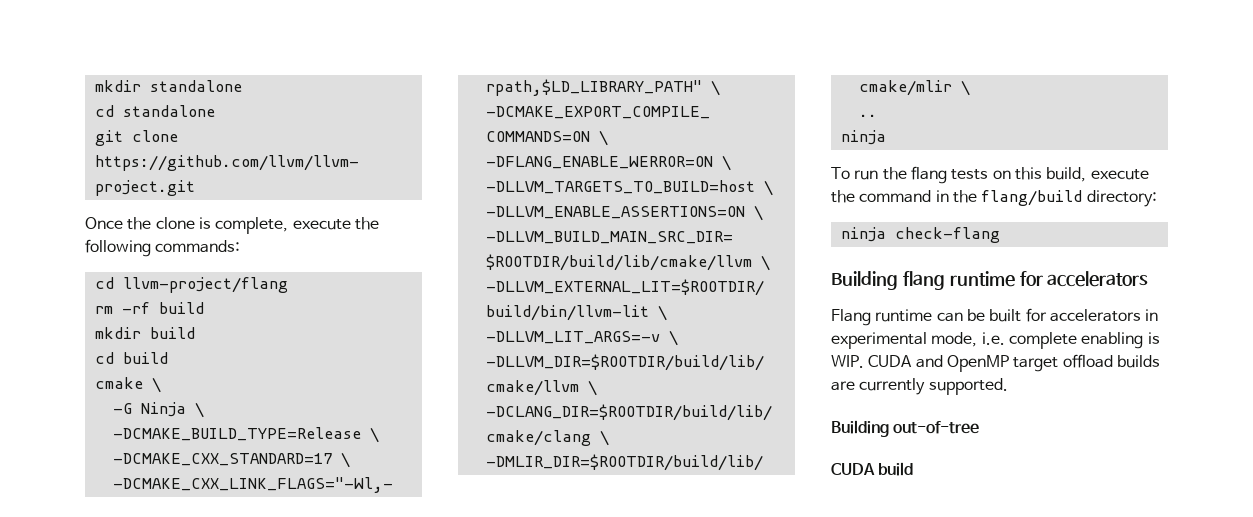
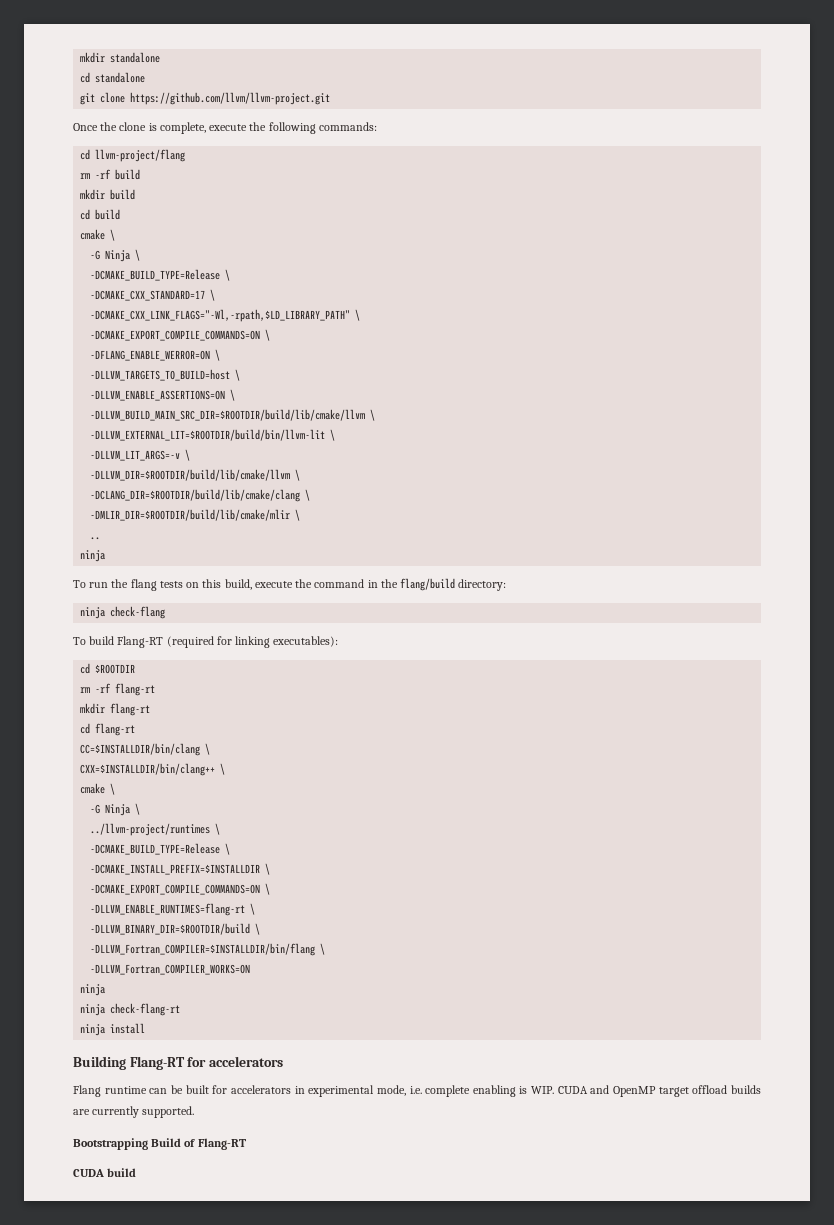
[831,271,1015,290] // Building flang runtime -> [73,636,339,648] [80,663,136,674] [80,683,156,696] [80,703,151,716] [80,723,136,736] [80,743,211,756] [80,763,226,776] [80,783,116,795] [90,803,141,816] [90,823,221,836] [90,843,231,855] [90,863,271,875] [90,883,271,895] [90,903,256,916] [90,923,261,935] [90,943,326,956] [90,964,251,975] [80,984,106,996] [80,1003,181,1016] [80,1023,146,1036] [73,1056,185,1070] // To build Flang-RT (required for linking executables): // cd $ROOTDIR // rm -rf flang-rt // mkdir flang-rt // cd flang-rt // CC=$INSTALLDIR/bin/clang \ // CXX=$INSTALLDIR/bin/clang++ \ // cmake \ // -G Ninja \ // ../llvm-project/runtimes \ // -DCMAKE_BUILD_TYPE=Release \ // -DCMAKE_INSTALL_PREFIX=$INSTALLDIR \ // -DCMAKE_EXPORT_COMPILE_COMMANDS=ON \ // -DLLVM_ENABLE_RUNTIMES=flang-rt \ // -DLLVM_BINARY_DIR=$ROOTDIR/build \ // -DLLVM_Fortran_COMPILER=$INSTALLDIR/bin/flang \ // -DLLVM_Fortran_COMPILER_WORKS=ON // ninja // ninja check-flang-rt // ninja install // Building Flang-RT
[831,420,980,437] Building out-of-tree -> [73,1138,246,1150] Bootstrapping Build of Flang-RT

